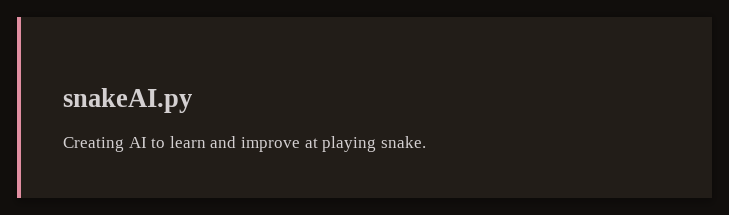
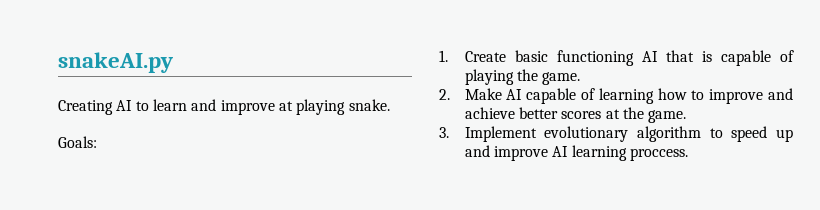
(426, 142) none -> [58,136,97,148] [439,50,794,66] [464,69,581,85] [439,88,793,104] [464,107,687,123] [439,126,794,142] [464,145,688,161] // Goals: // 1. Create basic functioning AI that is capable of playing the game. // 2. Make AI capable of learning how to improve and achieve better scores at the game. // 3. Implement evolutionary algorithm to speed up and improve AI learning proccess.

